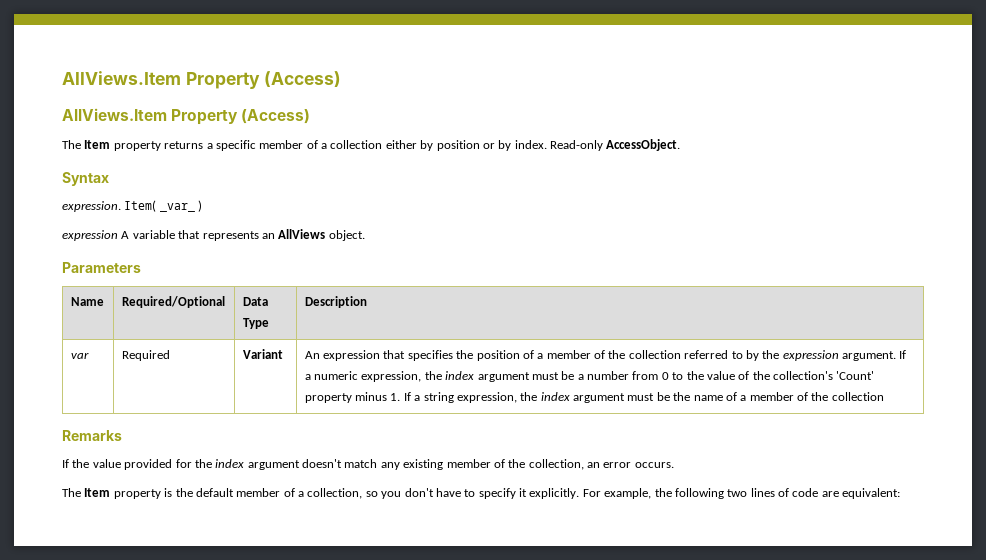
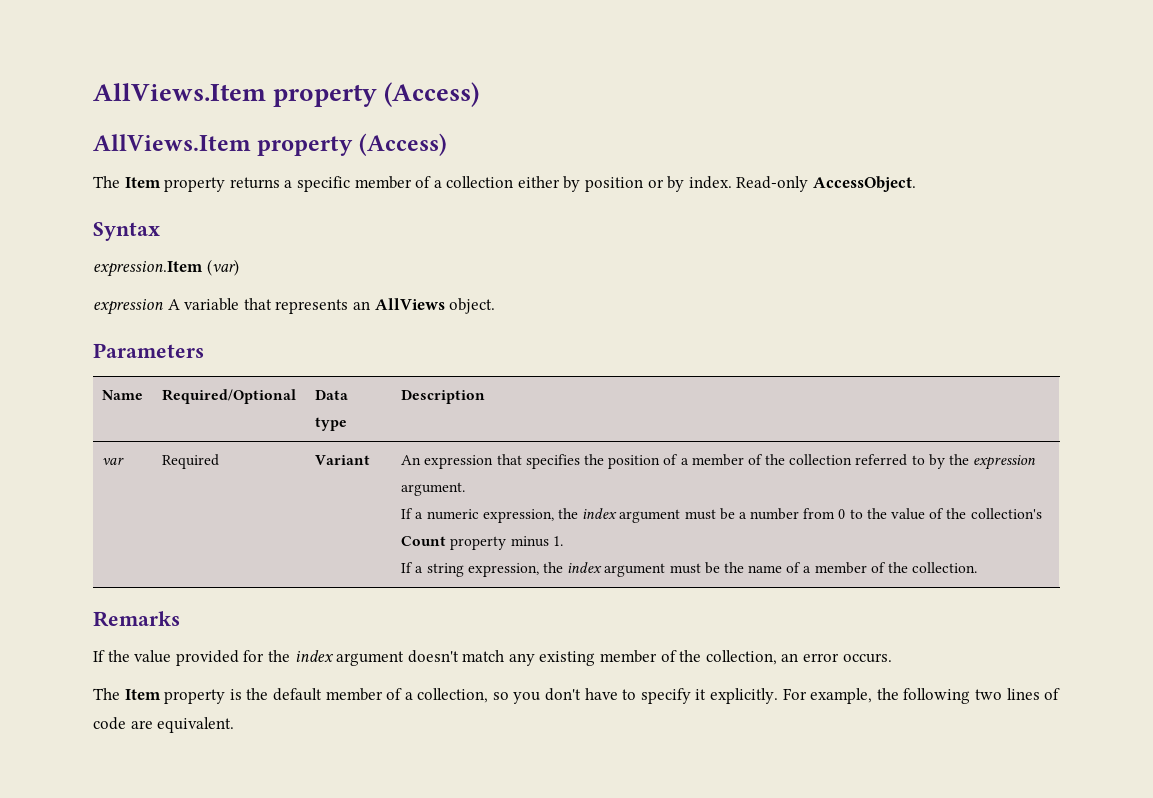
[62,71,260,89] AllViews.Item Property -> [93,83,378,107] AllViews.Item property
[171,109,239,125] Property -> [257,136,354,156] property
[62,200,203,212] expression. Item( _var_ ) -> [93,259,239,277] expression.Item (var)
[242,318,269,329] Type -> [315,417,348,431] type
(897, 356) none -> (466, 489) //
[836,371,875,380] 'Count' -> [401,536,447,546] Count
(401, 397) none -> (563, 541) //
[831,392,884,401] collection -> [912,562,978,573] collection.
[842,488,901,499] equivalent: -> [157,717,235,733] equivalent.

